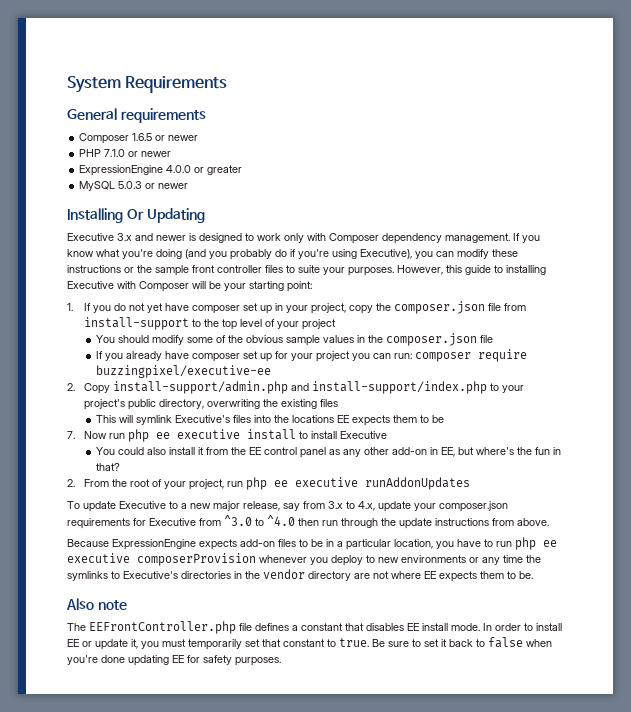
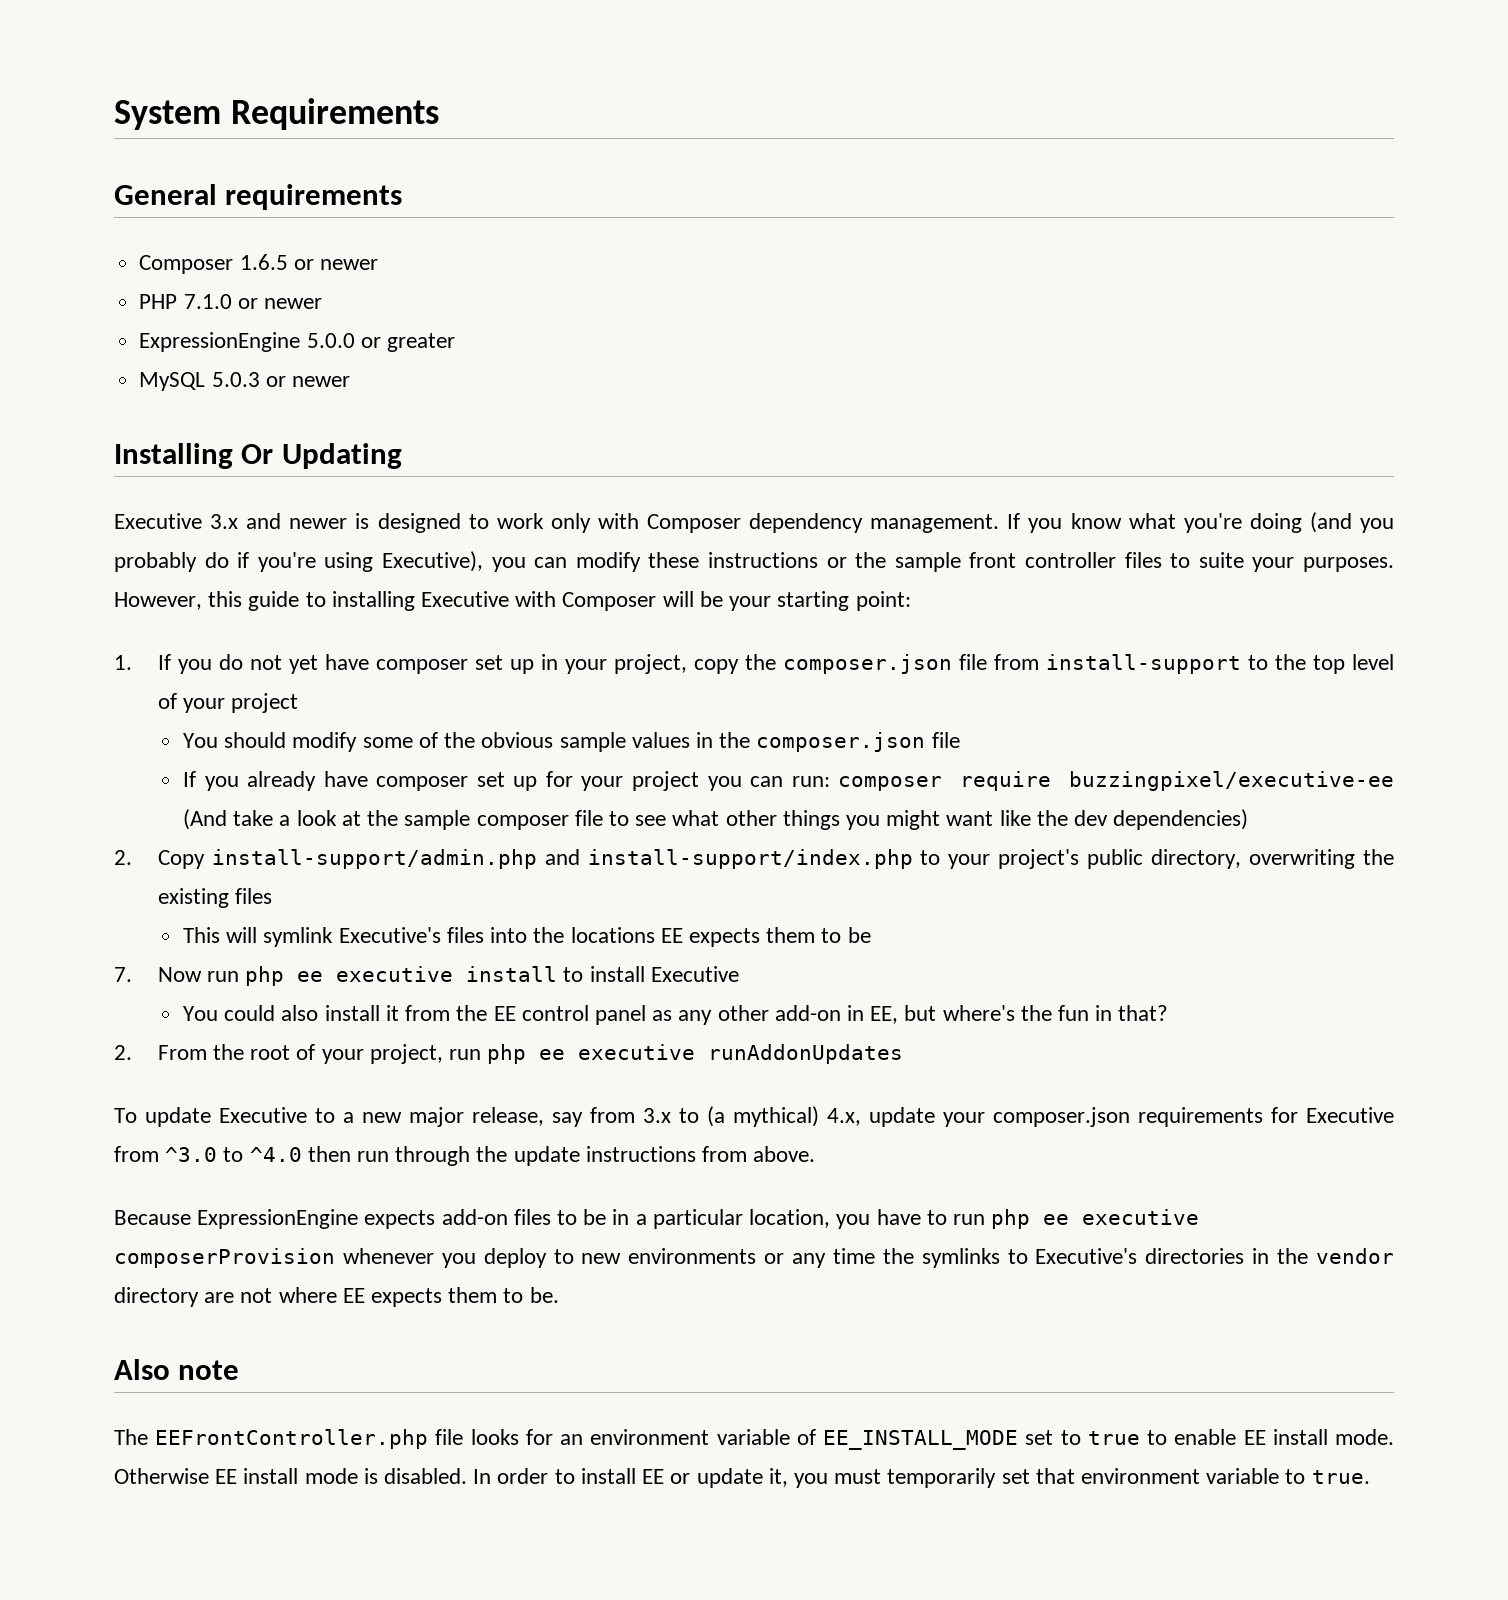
[166,165,192,173] 4.0.0 -> [306,333,355,348] 5.0.0
(272, 371) none -> [183,809,1249,830] (And take a look at the sample composer file to see what other things you might want like the dev dependencies)
(355, 505) none -> [707,1106,819,1127] (a mythical)
[255,623,480,631] defines a constant that disables EE install mode. -> [470,1429,1395,1450] [114,1468,468,1484] looks for an environment variable of EE_INSTALL_MODE set to true to enable EE install mode. Otherwise EE install mode is disabled.
[283,637,552,648] [67,655,281,666] constant to true. Be sure to set it back to false when you're done updating EE for safety purposes. -> [1080,1468,1370,1484] environment variable to true.

